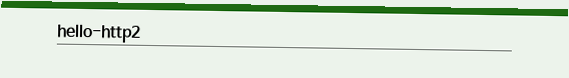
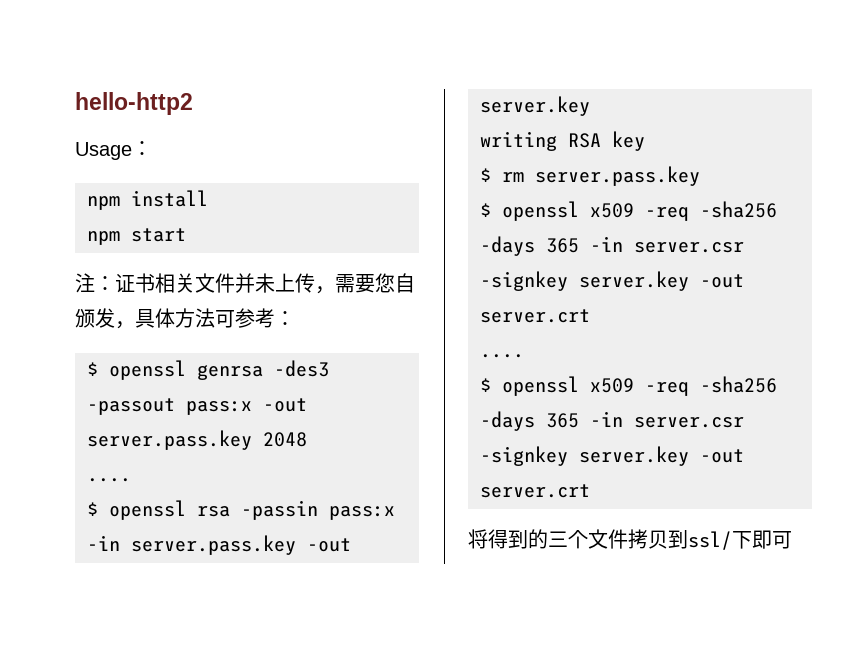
(141, 33) none -> [75,141,152,160] [87,190,208,210] [87,228,186,245] [75,273,415,294] [75,308,295,329] [87,360,329,380] [87,398,307,415] [87,430,307,450] [87,478,131,482] [87,500,395,520] [87,535,351,555] [480,96,590,116] [480,131,645,151] [480,166,700,186] [480,201,777,221] [480,236,744,256] [480,271,744,291] [480,309,590,323] [480,354,524,358] [480,376,777,396] [480,411,744,431] [480,446,744,466] [480,484,590,498] [468,529,792,550] // Usage： // npm install // npm start // 注：证书相关文件并未上传，需要您自颁发，具体方法可参考： // $ openssl genrsa -des3 -passout pass:x -out server.pass.key 2048 // .... // $ openssl rsa -passin pass:x -in server.pass.key -out server.key // writing RSA key // $ rm server.pass.key // $ openssl x509 -req -sha256 -days 365 -in server.csr -signkey server.key -out server.crt // .... // $ openssl x509 -req -sha256 -days 365 -in server.csr -signkey server.key -out server.crt // 将得到的三个文件拷贝到ssl/下即可

